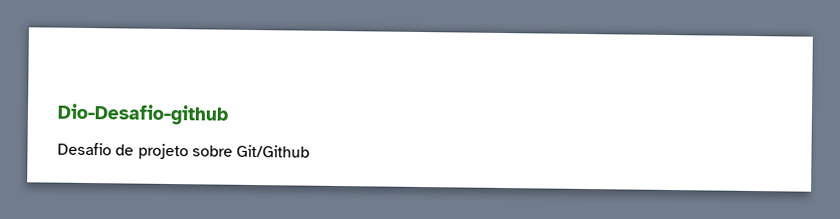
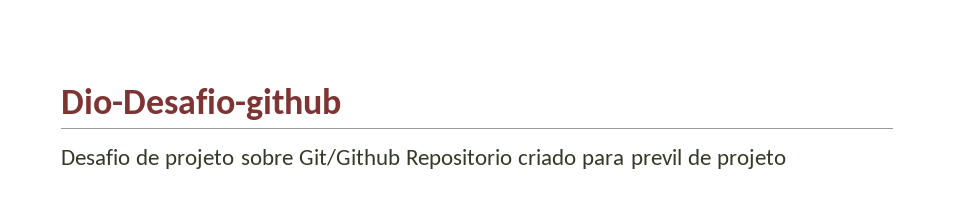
(311, 151) none -> [406,149,787,169] Repositorio criado para previl de projeto

